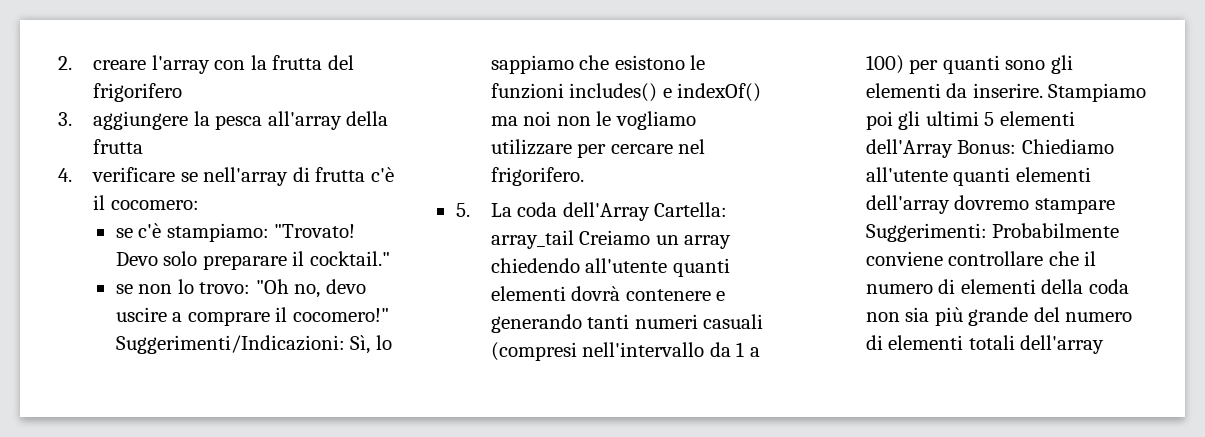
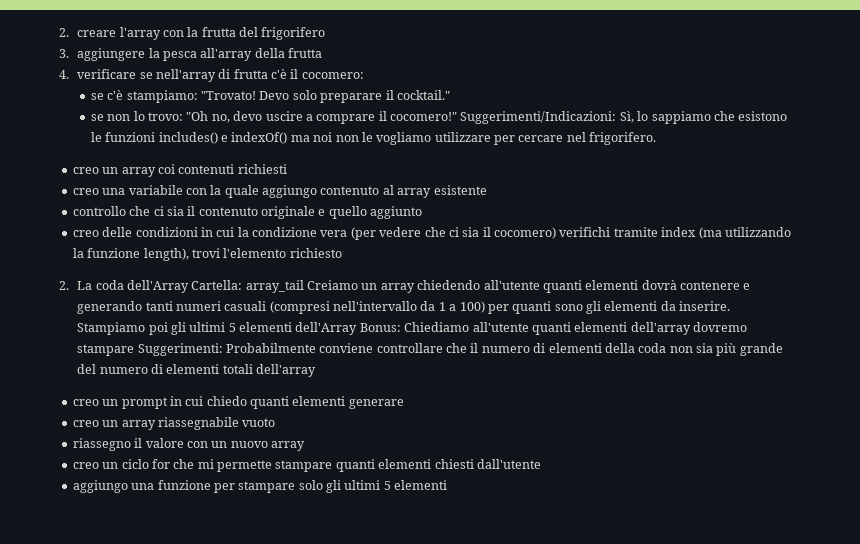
[455,203,470,217] 5. -> [72,164,287,177] [72,185,487,198] [72,206,423,219] [72,227,791,240] [72,248,342,261] [59,281,69,290] creo un array coi contenuti richiesti // creo una variabile con la quale aggiungo contenuto al array esistente // controllo che ci sia il contenuto originale e quello aggiunto // creo delle condizioni in cui la condizione vera (per vedere che ci sia il cocomero) verifichi tramite index (ma utilizzando la funzione length), trovi l'elemento richiesto // 2.
(1105, 344) none -> [72,396,404,409] [72,417,276,430] [72,438,305,451] [72,459,541,472] [72,480,448,493] // creo un prompt in cui chiedo quanti elementi generare // creo un array riassegnabile vuoto // riassegno il valore con un nuovo array // creo un ciclo for che mi permette stampare quanti elementi chiesti dall'utente // aggiungo una funzione per stampare solo gli ultimi 5 elementi

